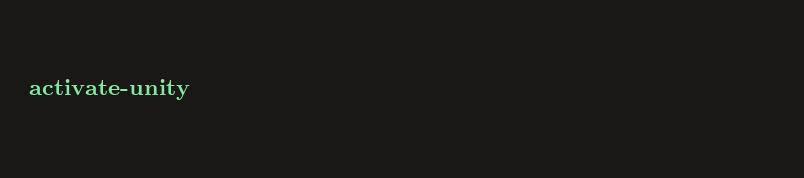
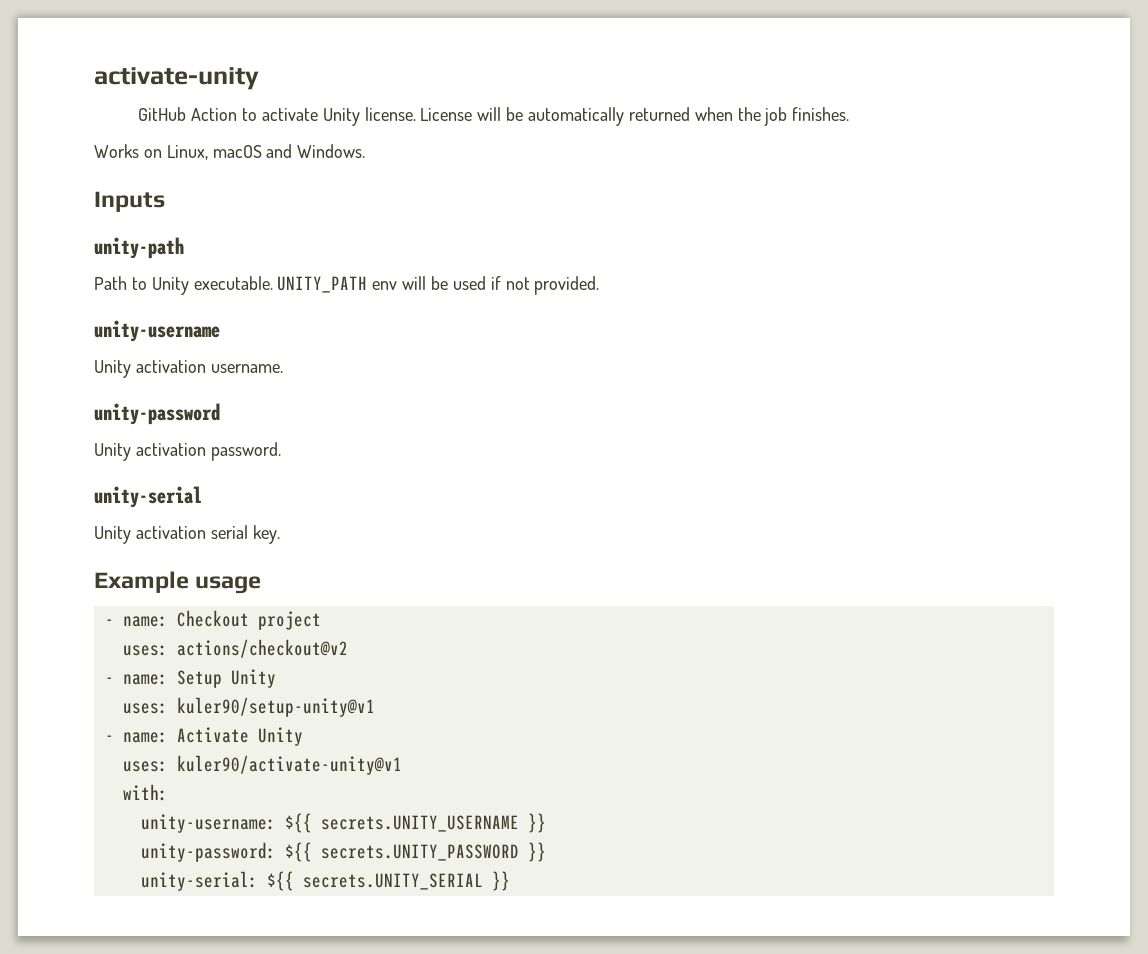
(190, 89) none -> [138,107,850,126] [94,144,366,160] [94,191,165,212] [94,237,184,259] [94,276,600,295] [94,320,220,342] [94,360,283,378] [94,403,220,425] [94,442,281,461] [94,486,202,508] [94,525,280,544] [94,571,262,594] [104,610,321,630] [122,639,348,658] [104,669,276,688] [122,697,375,717] [104,727,303,746] [122,755,402,775] [122,784,168,801] [140,813,546,833] [140,842,546,862] [140,871,510,891] // GitHub Action to activate Unity license. License will be automatically returned when the job finishes. // Works on Linux, macOS and Windows. // Inputs // unity-path // Path to Unity executable. UNITY_PATH env will be used if not provided. // unity-username // Unity activation username. // unity-password // Unity activation password. // unity-serial // Unity activation serial key. // Example usage // - name: Checkout project // uses: actions/checkout@v2 // - name: Setup Unity // uses: kuler90/setup-unity@v1 // - name: Activate Unity // uses: kuler90/activate-unity@v1 // with: // unity-username: ${{ secrets.UNITY_USERNAME }} // unity-password: ${{ secrets.UNITY_PASSWORD }} // unity-serial: ${{ secrets.UNITY_SERIAL }}

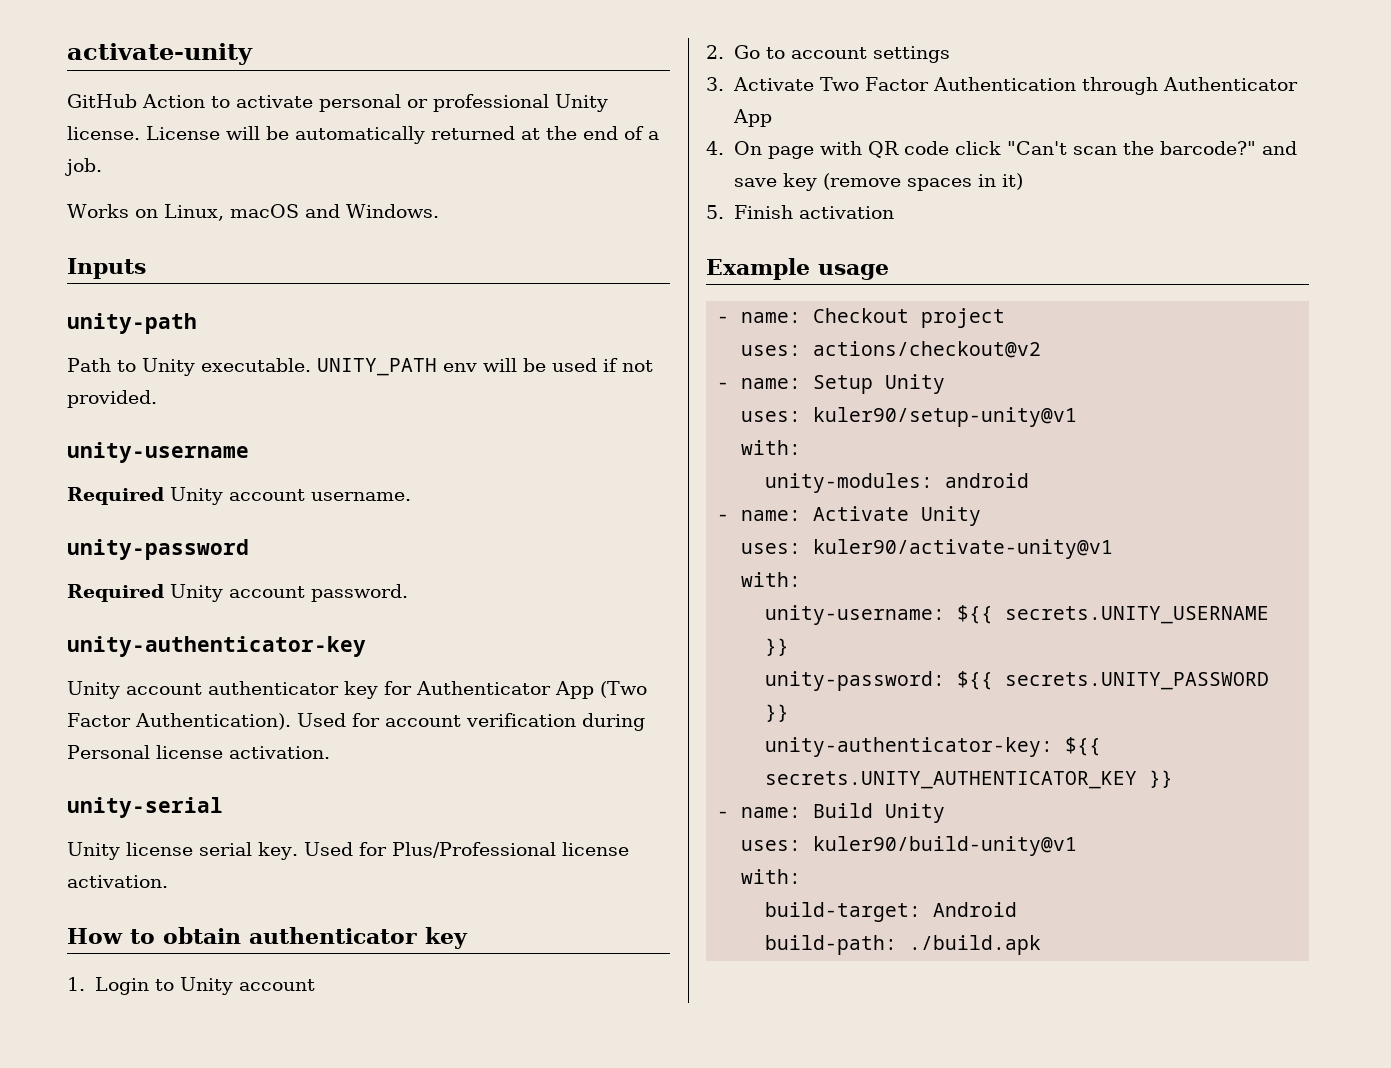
(318, 114) none -> [319,94,549,112] personal or professional
[694,107,850,126] when the job finishes. -> [521,126,659,140] [65,158,102,176] at the end of a job.
[94,360,206,378] Unity activation -> [67,487,305,505] Required Unity account
[94,442,281,461] Unity activation password. -> [67,584,408,602] [67,636,366,657] [67,681,647,699] [67,713,645,731] [67,745,330,759] Required Unity account password. // unity-authenticator-key // Unity account authenticator key for Authenticator App (Two Factor Authentication). Used for account verification during Personal license activation.
[135,526,206,539] activation -> [126,842,193,856] license
(280, 534) none -> [303,842,629,858] [67,875,168,888] [67,927,468,949] [67,977,315,995] [706,45,950,63] [706,77,1299,95] [732,109,772,127] [706,141,1297,159] [733,173,1023,191] [706,205,894,219] Used for Plus/Professional license activation. // How to obtain authenticator key // 1. Login to Unity account // 2. Go to account settings // 3. Activate Two Factor Authentication through Authenticator App // 4. On page with QR code click "Can't scan the barcode?" and save key (remove spaces in it) // 5. Finish activation
(375, 707) none -> [741,440,802,455] [765,473,1030,493] // with: // unity-modules: android
[140,871,510,891] unity-serial: ${{ secrets.UNITY_SERIAL }} -> [765,737,1102,757] [765,770,1174,789] [717,803,946,823] [741,836,1078,856] [741,869,802,884] [765,902,1018,922] [765,935,1042,955] unity-authenticator-key: ${{ secrets.UNITY_AUTHENTICATOR_KEY }} // - name: Build Unity // uses: kuler90/build-unity@v1 // with: // build-target: Android // build-path: ./build.apk

